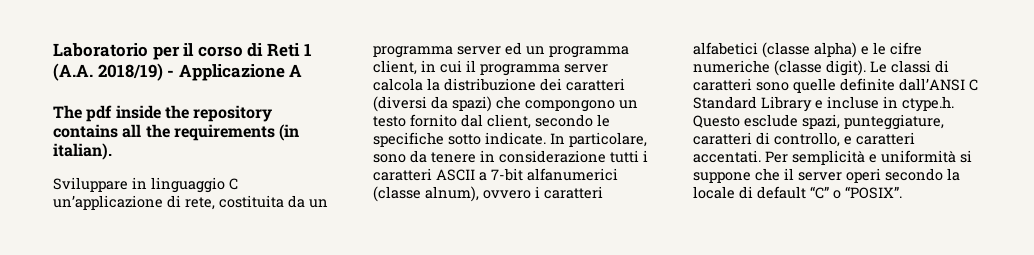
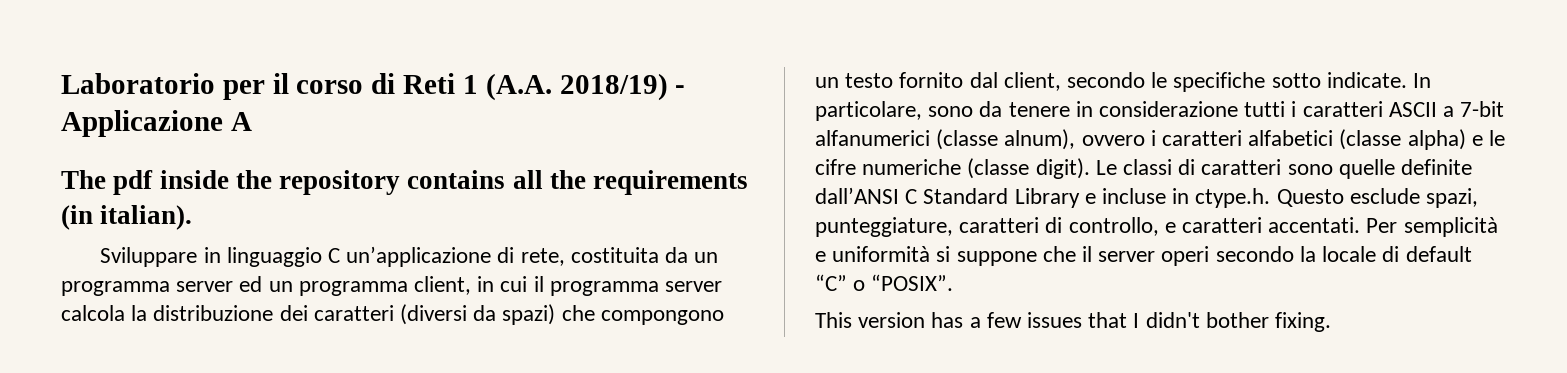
(902, 192) none -> [815,312,1332,332] // This version has a few issues that I didn't bother fixing.

